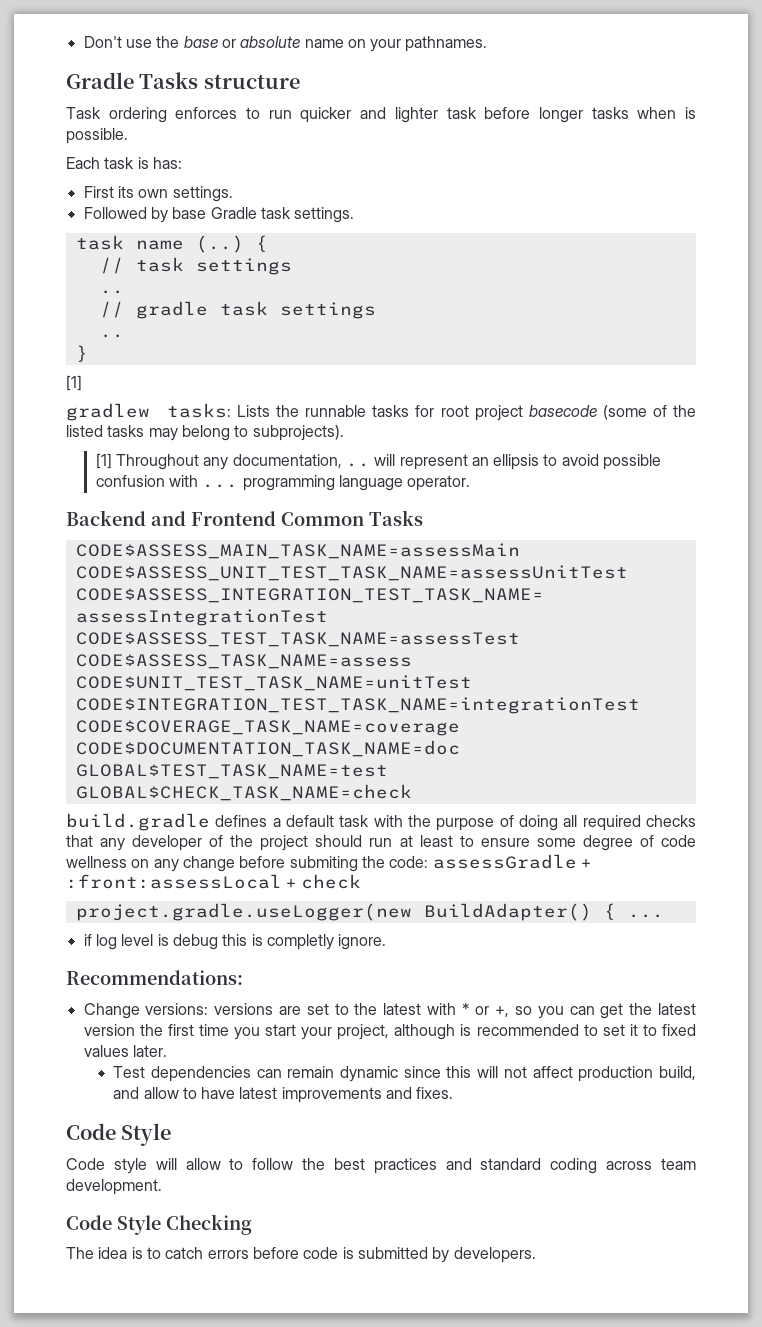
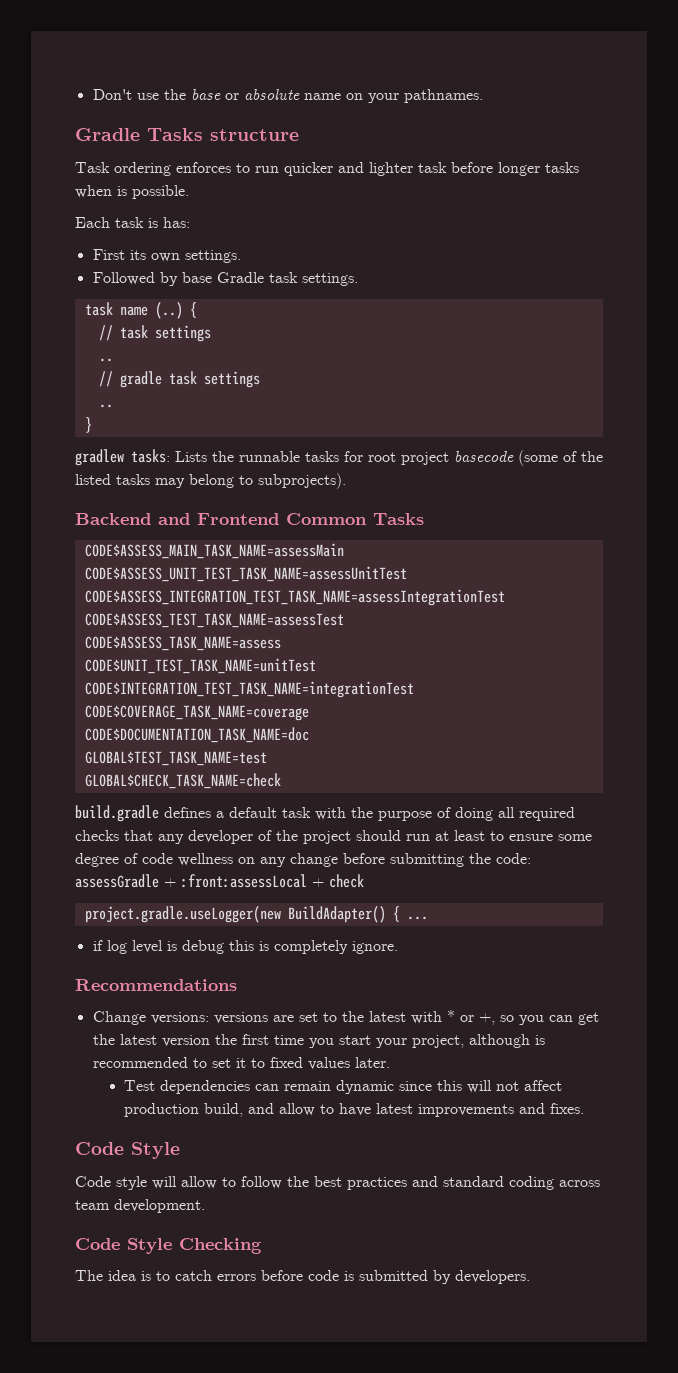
[66,375,82,391] // [1] -> (92, 425) none
[95,453,662,470] [95,475,471,491] // [1] Throughout any documentation, .. will represent an ellipsis to avoid possible confusion with ... programming language operator. -> (346, 481) none
[289,856,358,872] submiting -> [390,853,464,867] submitting
[266,934,334,950] completly -> [273,940,348,954] completely
[66,970,243,985] Recommendations: -> [75,979,237,991] Recommendations

